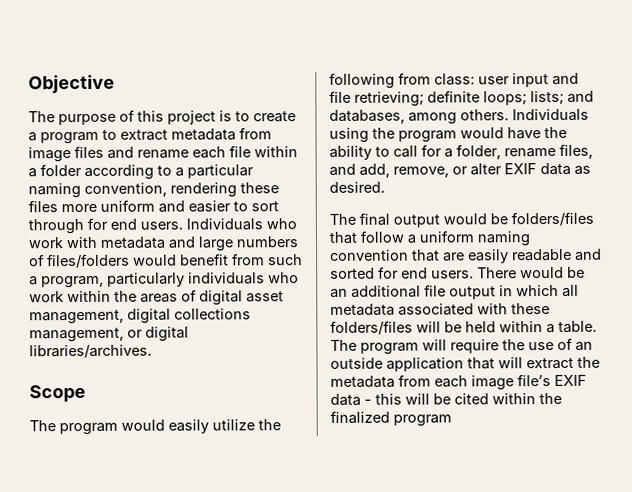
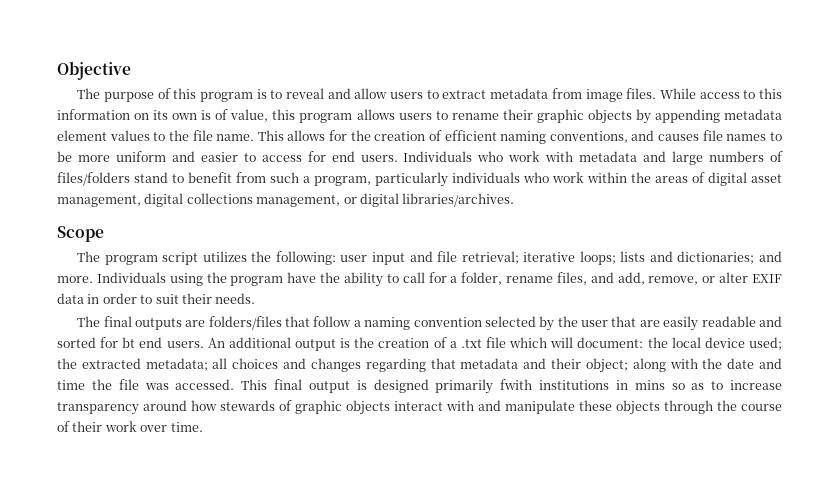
[167,110,216,125] project -> [199,92,253,102] program
[253,111,296,123] [28,131,99,145] create a program -> [285,88,424,99] reveal and allow users
[74,145,298,159] [28,163,254,180] [28,182,279,199] [28,200,58,213] files and rename each file within a folder according to a particular naming convention, rendering these files -> [626,88,783,99] [57,109,782,124] [57,130,783,144] [57,151,72,162] files. While access to this information on its own is of value, this program allows users to rename their graphic objects by appending metadata element values to the file name. This allows for the creation of efficient naming conventions, and causes file names to be
[251,201,279,212] [28,218,84,235] sort through -> [261,155,302,162] access
[133,254,177,266] would -> [134,172,184,183] stand to
[121,419,281,434] [329,72,579,89] [329,90,594,107] [329,109,509,125] would easily utilize the following from class: user input and file retrieving; definite loops; lists; and databases, among others. -> [162,251,783,265] [57,276,93,283] script utilizes the following: user input and file retrieval; iterative loops; lists and dictionaries; and more.
[460,127,504,139] would -> (284, 281) none
[574,165,591,175] [329,181,385,193] as desired. -> [87,293,256,304] in order to suit their needs.
[393,213,508,228] output would be -> [134,318,206,330] outputs are
[419,230,474,243] uniform -> (361, 323) none
(409, 255) none -> [484,316,609,331] selected by the user
[401,266,585,279] [330,284,579,300] [330,303,550,316] [330,320,597,335] [330,337,593,355] [330,356,600,372] [330,374,587,391] [330,392,562,406] [330,410,452,427] end users. There would be an additional file output in which all metadata associated with these folders/files will be held within a table. The program will require the use of an outside application that will extract the metadata from each image file’s EXIF data - this will be cited within the finalized program -> [122,337,782,351] [57,358,783,373] [57,379,783,394] [57,400,782,415] [57,421,203,432] bt end users. An additional output is the creation of a .txt file which will document: the local device used; the extracted metadata; all choices and changes regarding that metadata and their object; along with the date and time the file was accessed. This final output is designed primarily fwith institutions in mins so as to increase transparency around how stewards of graphic objects interact with and manipulate these objects through the course of their work over time.

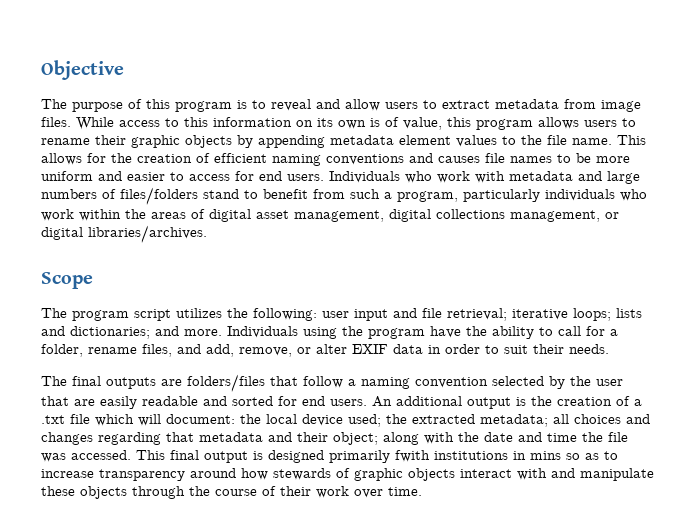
[549,131,628,143] conventions, -> [326,154,404,165] conventions
[122,337,136,348] bt -> (297, 401) none

